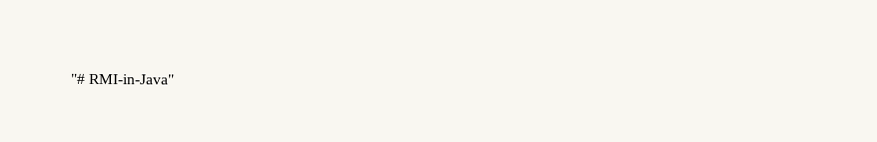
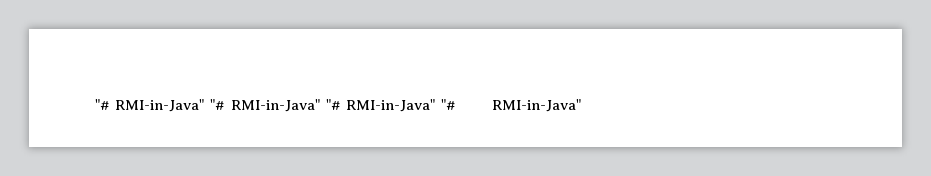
[70,73,175,85] "# RMI-in-Java" -> [95,99,581,112] "# RMI-in-Java" "# RMI-in-Java" "# RMI-in-Java" "# RMI-in-Java"

